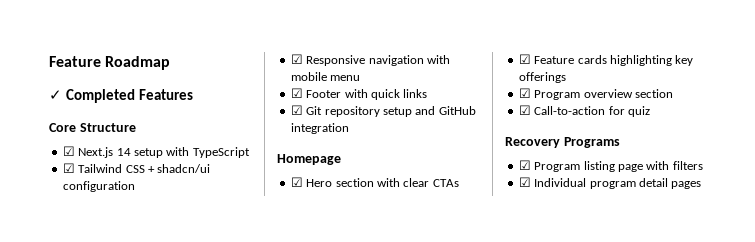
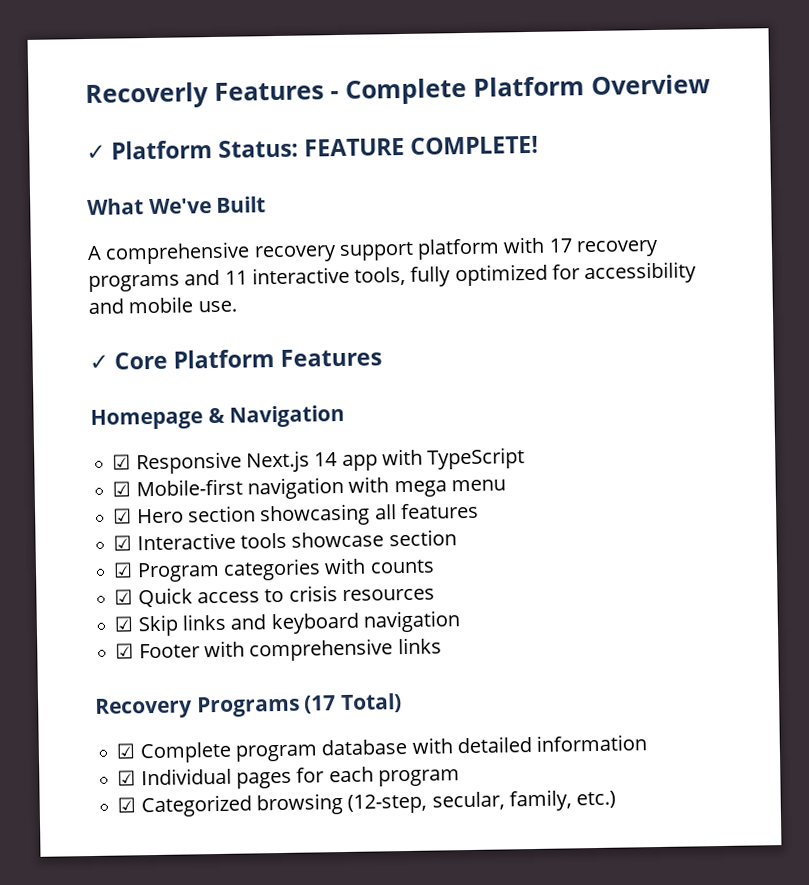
[49,56,171,70] [49,89,193,103] [49,123,136,132] [62,146,75,156] Feature Roadmap // ✓ Completed Features // Core Structure // ☑ -> [85,74,711,110] [86,135,540,161] [87,196,267,216] [87,236,659,265] [88,261,698,292] [88,296,237,314] [89,348,383,370] [90,404,346,430] [112,451,242,475] Recoverly Features - Complete Platform Overview // ✓ Platform Status: FEATURE COMPLETE! // What We've Built // A comprehensive recovery support platform with 17 recovery programs and 11 interactive tools, fully optimized for accessibility and mobile use. // ✓ Core Platform Features // Homepage & Navigation // ☑ Responsive
[133,148,163,158] setup -> [341,454,378,472] app
[78,164,211,173] [62,181,135,192] [290,54,450,66] [290,72,361,81] Tailwind CSS + shadcn/ui configuration // ☑ Responsive navigation with mobile menu -> [135,476,506,500] [113,502,479,527] [113,529,457,551] [113,557,435,583] [114,585,435,608] [114,610,461,637] Mobile-first navigation with mega menu // ☑ Hero section showcasing all features // ☑ Interactive tools showcase section // ☑ Program categories with counts // ☑ Quick access to crisis resources // ☑ Skip links and keyboard navigation
[370,89,428,100] [290,105,476,117] [290,123,349,134] [277,154,341,165] [290,177,459,187] [518,54,694,66] [518,72,566,83] [518,88,673,100] [518,105,650,117] quick links // ☑ Git repository setup and GitHub integration // Homepage // ☑ Hero section with clear CTAs // ☑ Feature cards highlighting key offerings // ☑ Program overview section // ☑ Call-to-action for quiz -> [249,637,442,662] comprehensive links
[518,160,703,172] [518,177,702,189] // ☑ Program listing page with filters // ☑ Individual program detail pages -> [304,693,403,714] [116,734,648,764] [117,766,460,789] [117,789,617,818] (17 Total) // ☑ Complete program database with detailed information // ☑ Individual pages for each program // ☑ Categorized browsing (12-step, secular, family, etc.)

